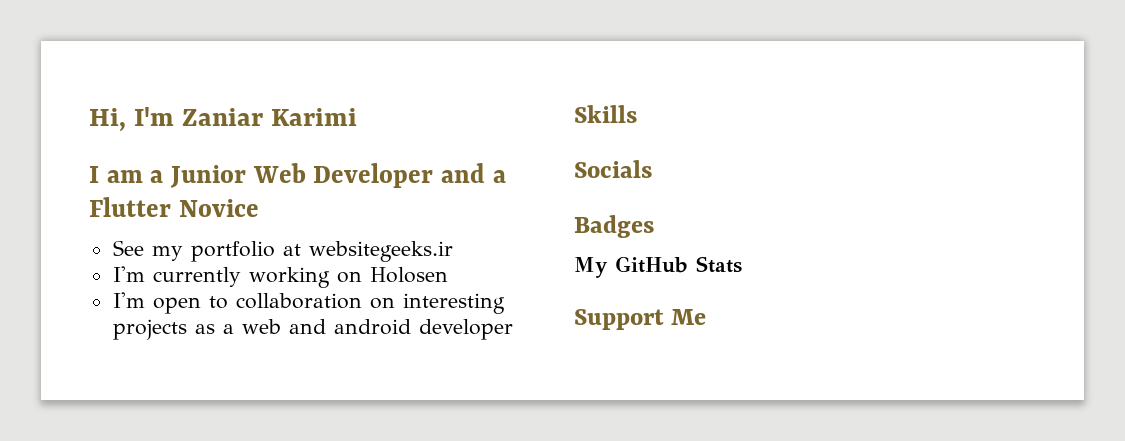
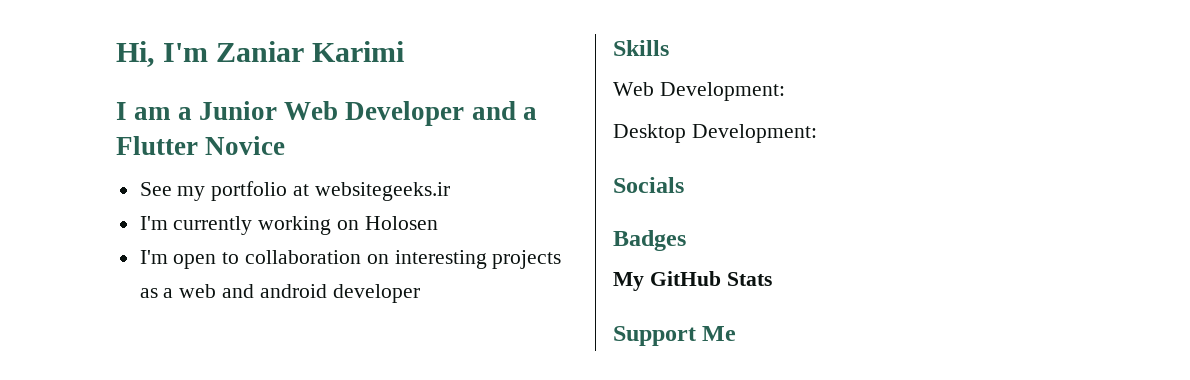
(637, 114) none -> [613,82,785,101] [613,124,817,143] // Web Development: // Desktop Development:

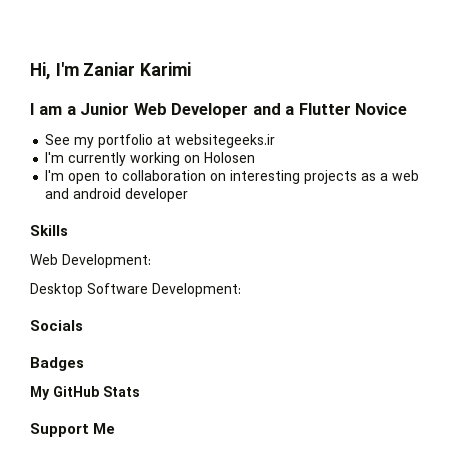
(686, 133) none -> [87,283,148,294] Software

